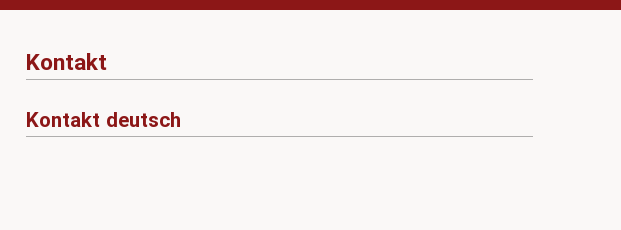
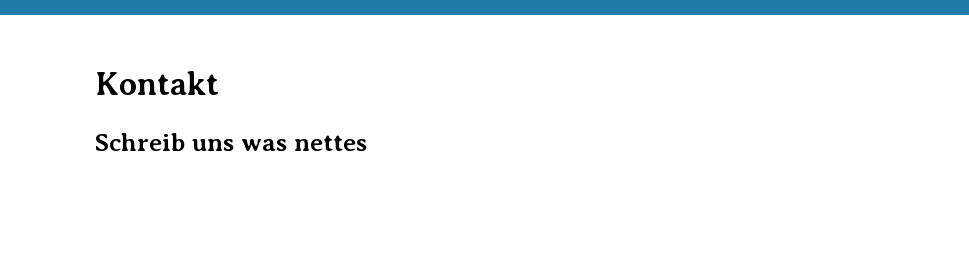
[26,112,181,127] Kontakt deutsch -> [95,133,367,151] Schreib uns was nettes

